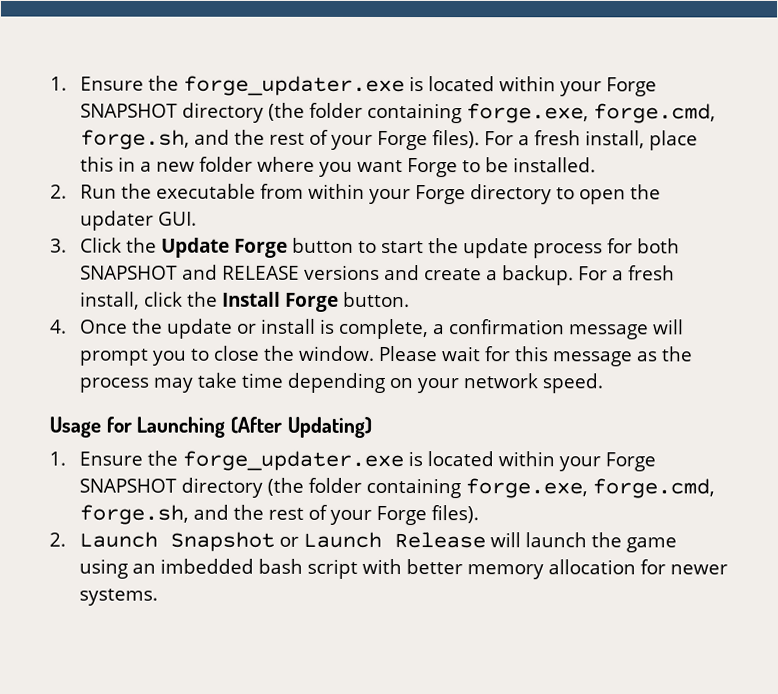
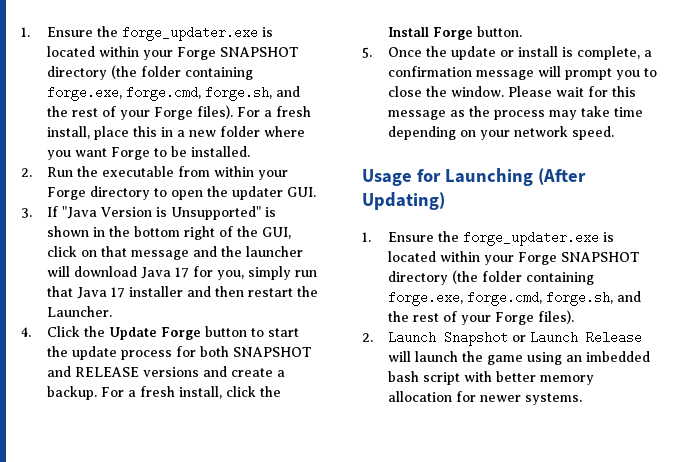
(67, 245) none -> [47,206,277,220] [47,226,292,240] [47,246,304,260] [47,266,318,280] [47,286,319,299] [47,306,113,317] [21,327,31,337] If "Java Version is Unsupported" is shown in the bottom right of the GUI, click on that message and the launcher will download Java 17 for you, simply run that Java 17 installer and then restart the Launcher. // 4.
[50,319,67,334] 4. -> [362,47,372,58] 5.

